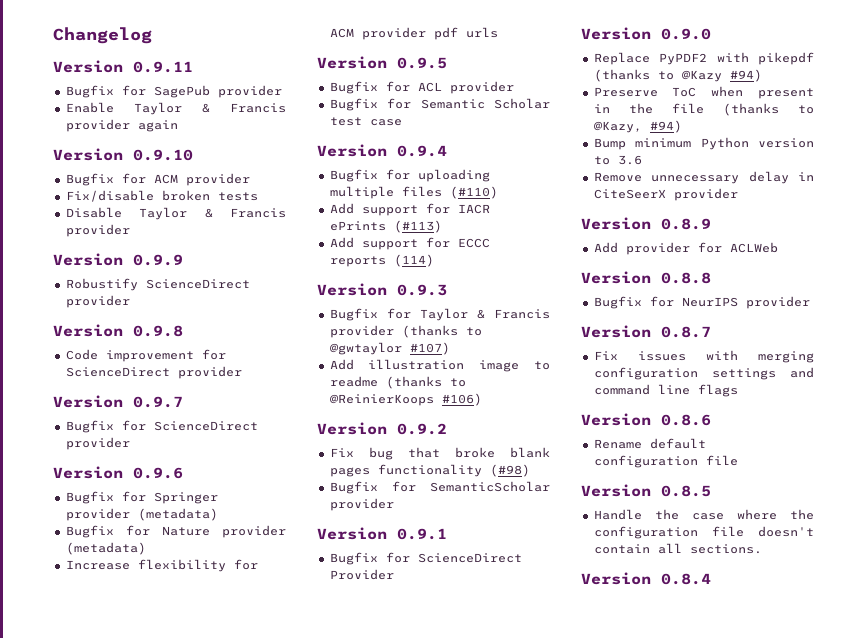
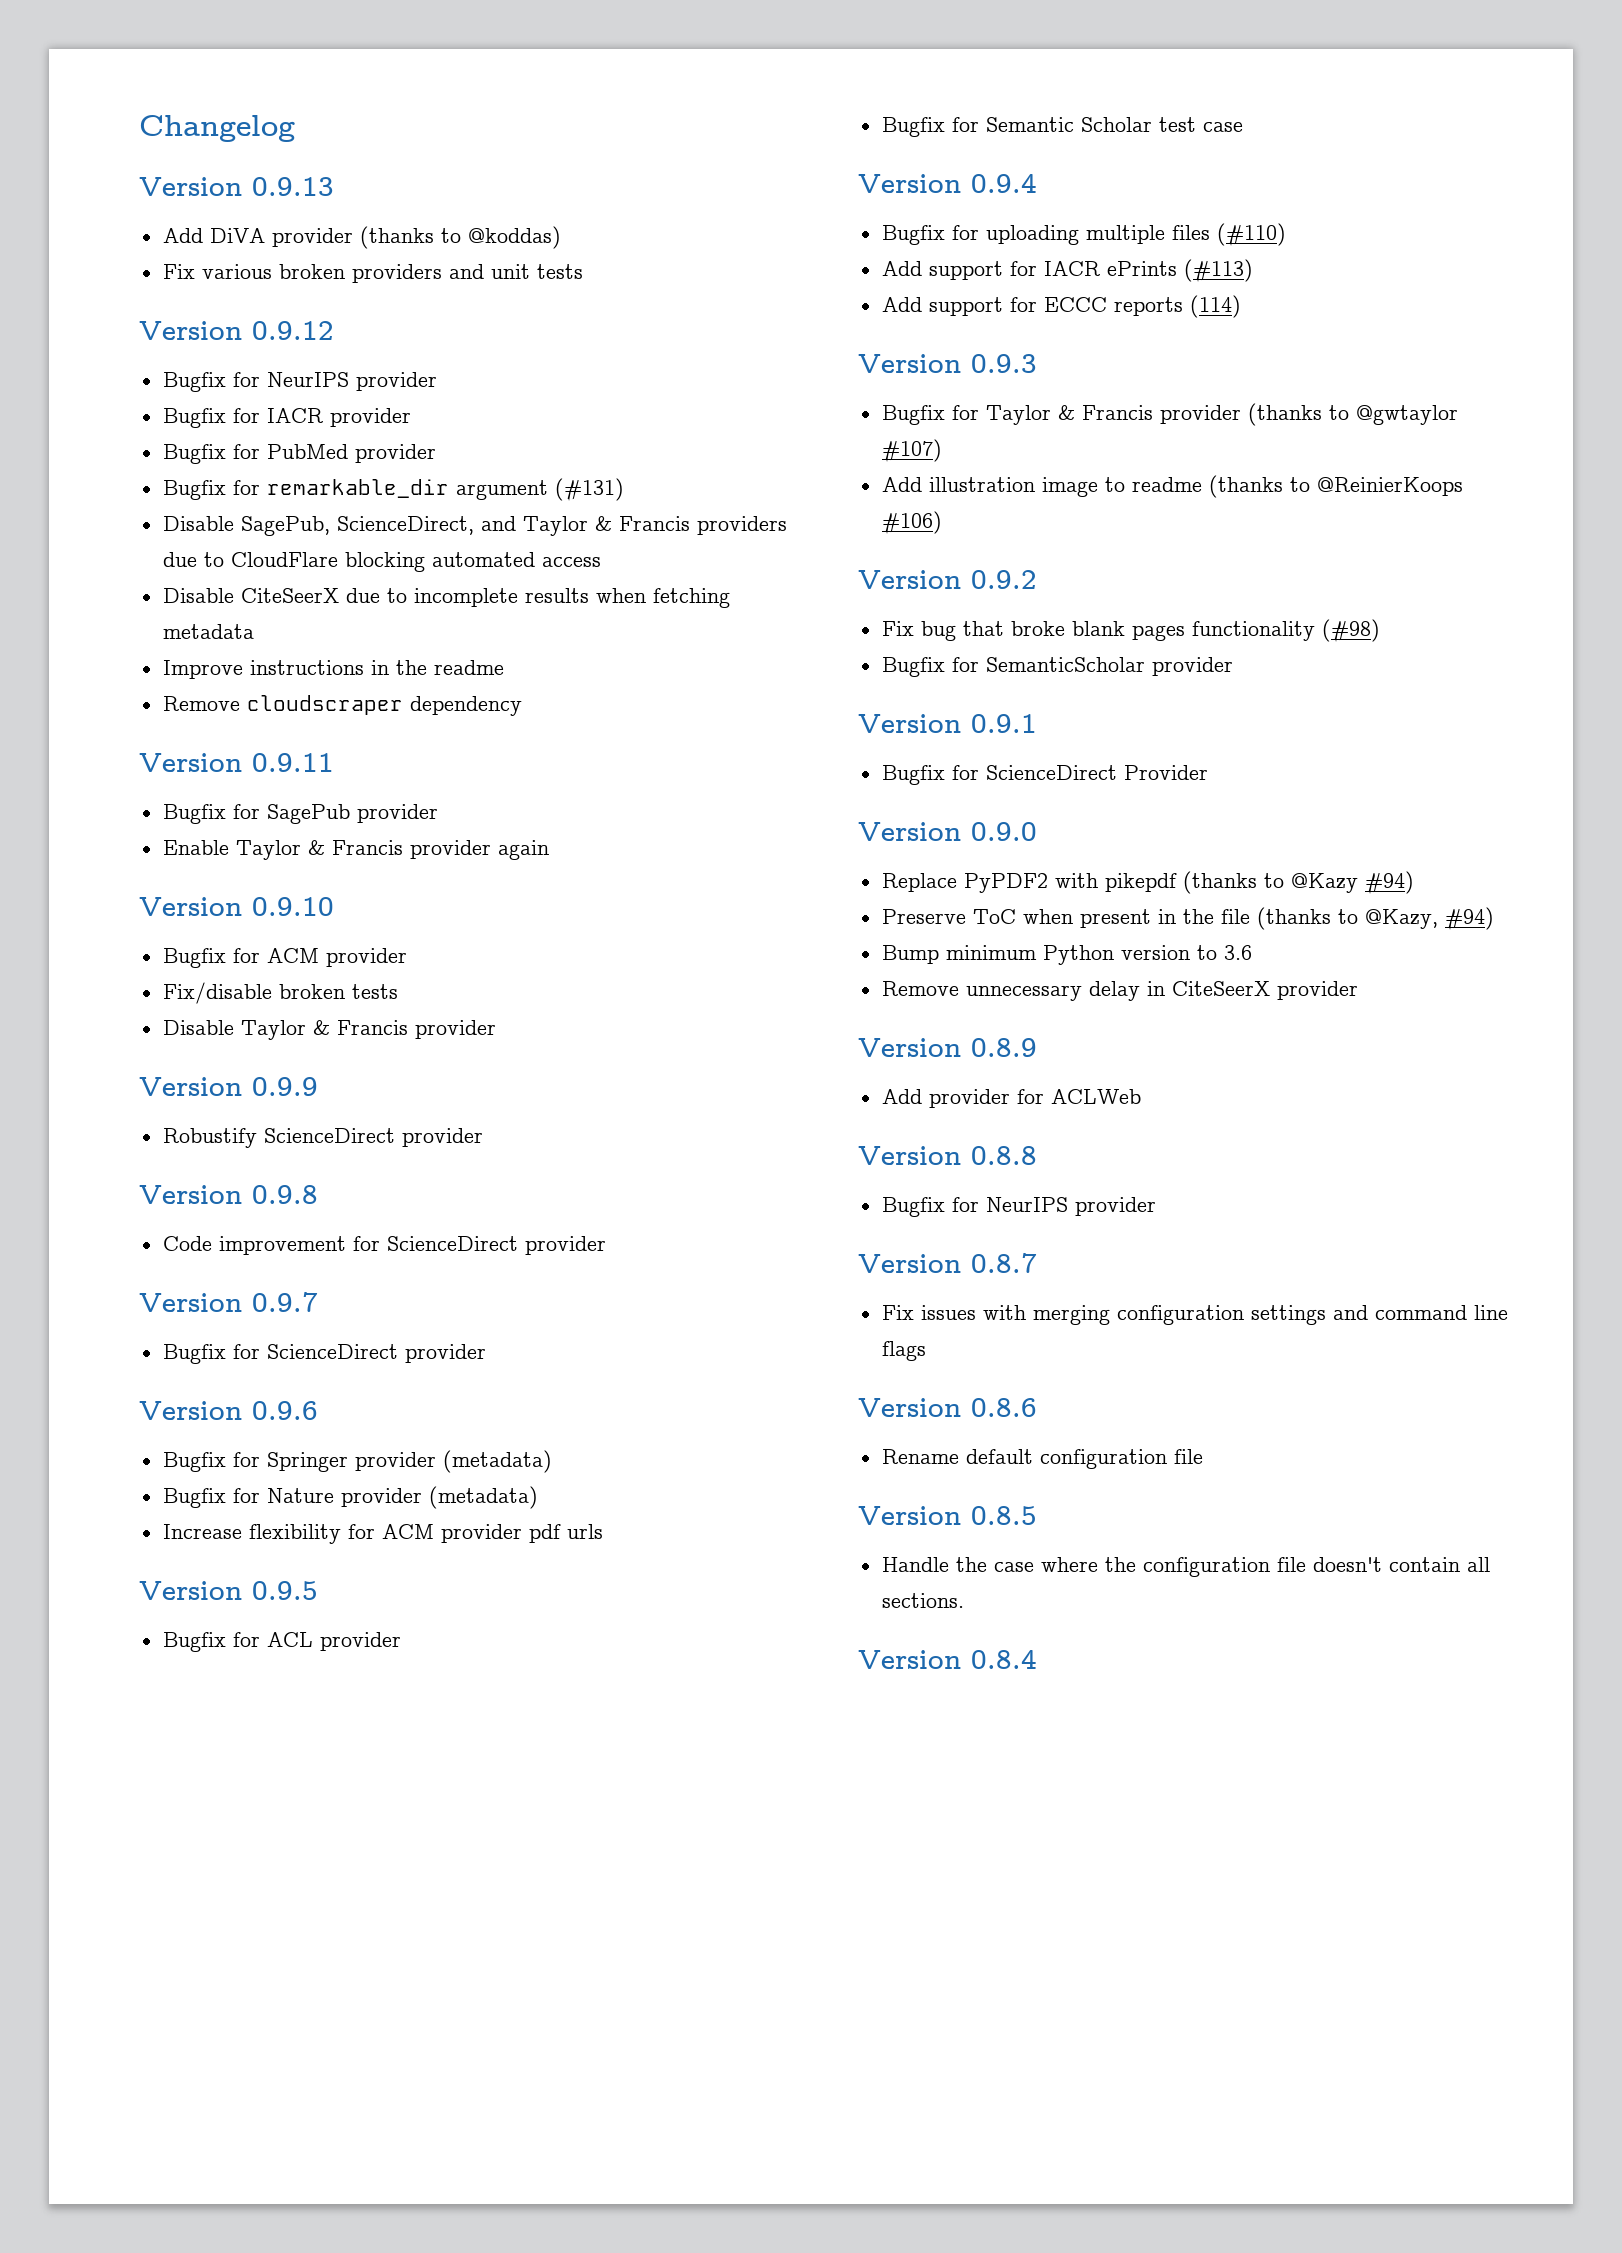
(152, 35) none -> [139,177,334,196] [162,226,561,249] [162,264,583,283] [139,321,334,340] [162,372,437,392] [162,408,411,428] [162,444,436,464] [162,478,624,502] [162,516,787,536] [162,552,601,572] [162,588,730,608] [162,624,254,639] [162,660,504,679] [162,695,522,716] // Version 0.9.13 // Add DiVA provider (thanks to @koddas) // Fix various broken providers and unit tests // Version 0.9.12 // Bugfix for NeurIPS provider // Bugfix for IACR provider // Bugfix for PubMed provider // Bugfix for remarkable_dir argument (#131) // Disable SagePub, ScienceDirect, and Taylor & Francis providers due to CloudFlare blocking automated access // Disable CiteSeerX due to incomplete results when fetching metadata // Improve instructions in the readme // Remove cloudscraper dependency

